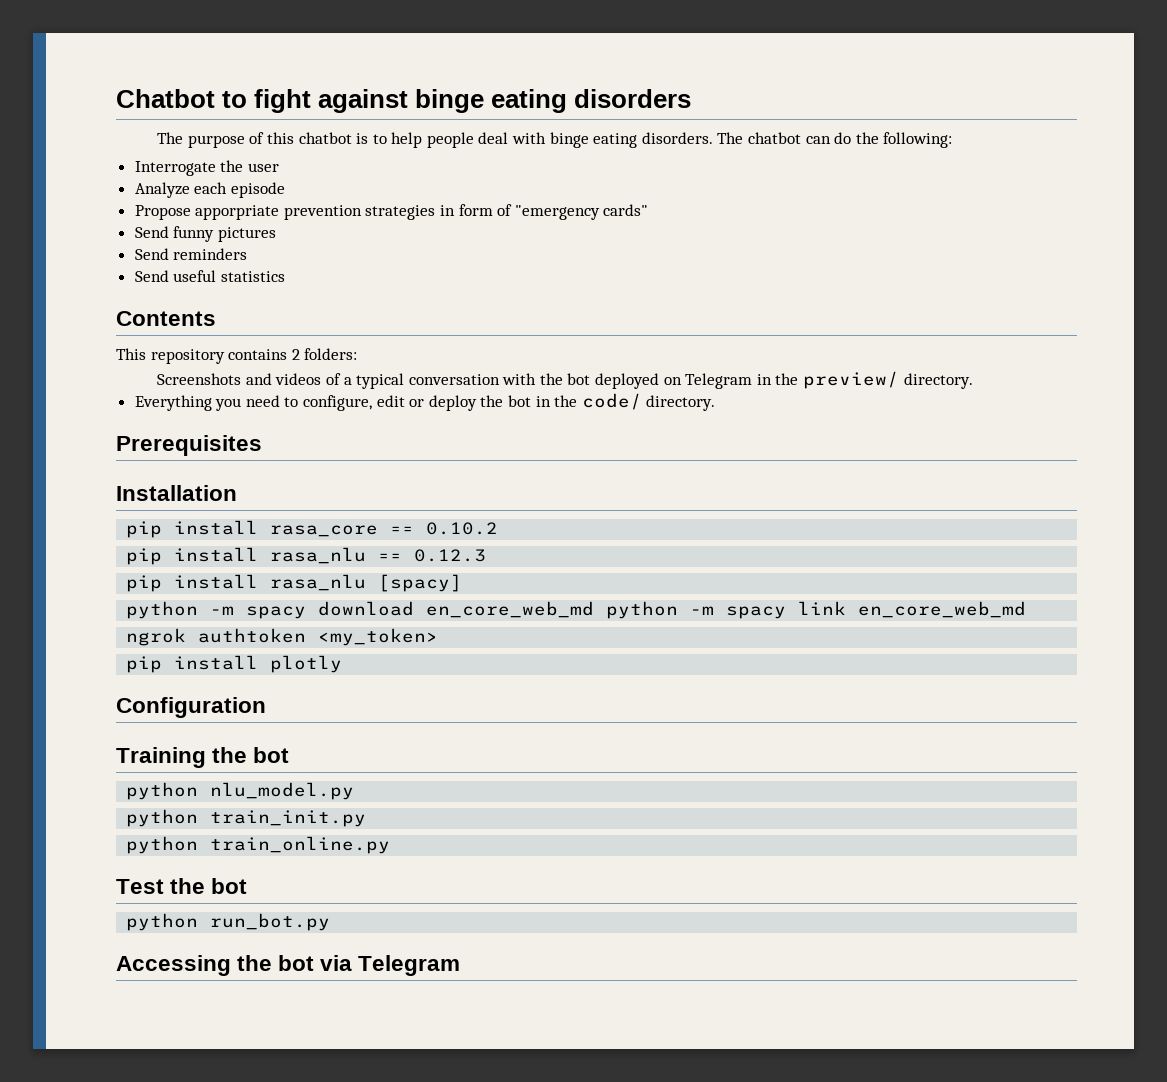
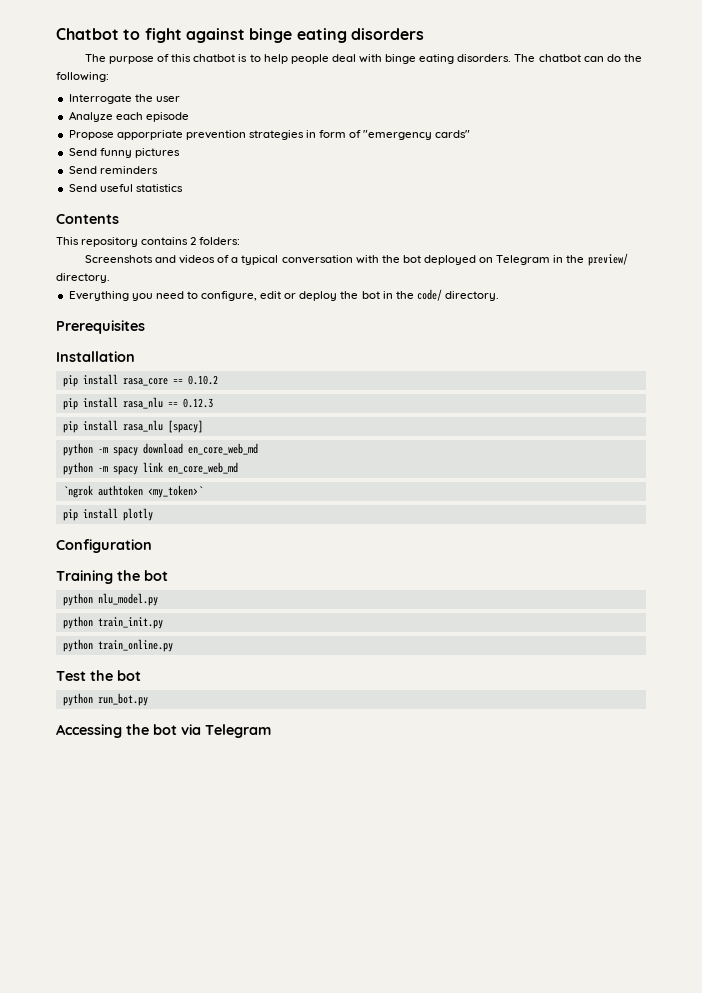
(595, 609) none -> (258, 449) //
[126,628,439,646] ngrok authtoken <my_token> -> [62,485,203,498] `ngrok authtoken <my_token>`

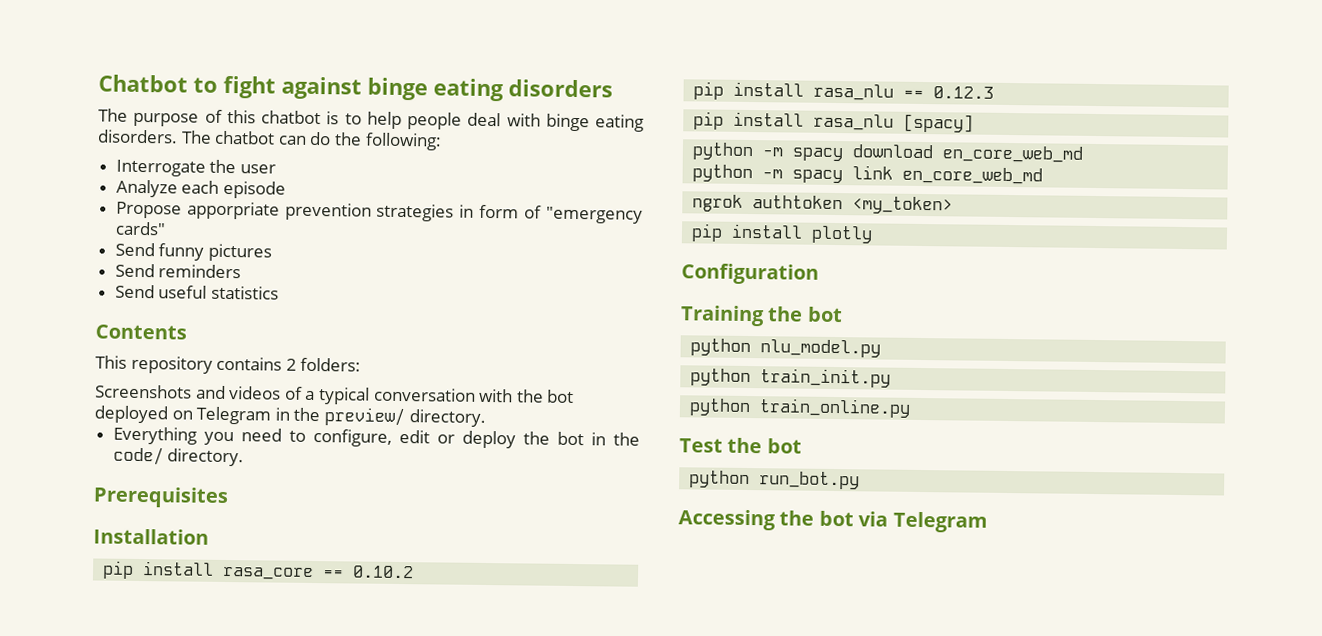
[62,485,203,498] `ngrok authtoken <my_token>` -> [692,194,954,215] ngrok authtoken <my_token>

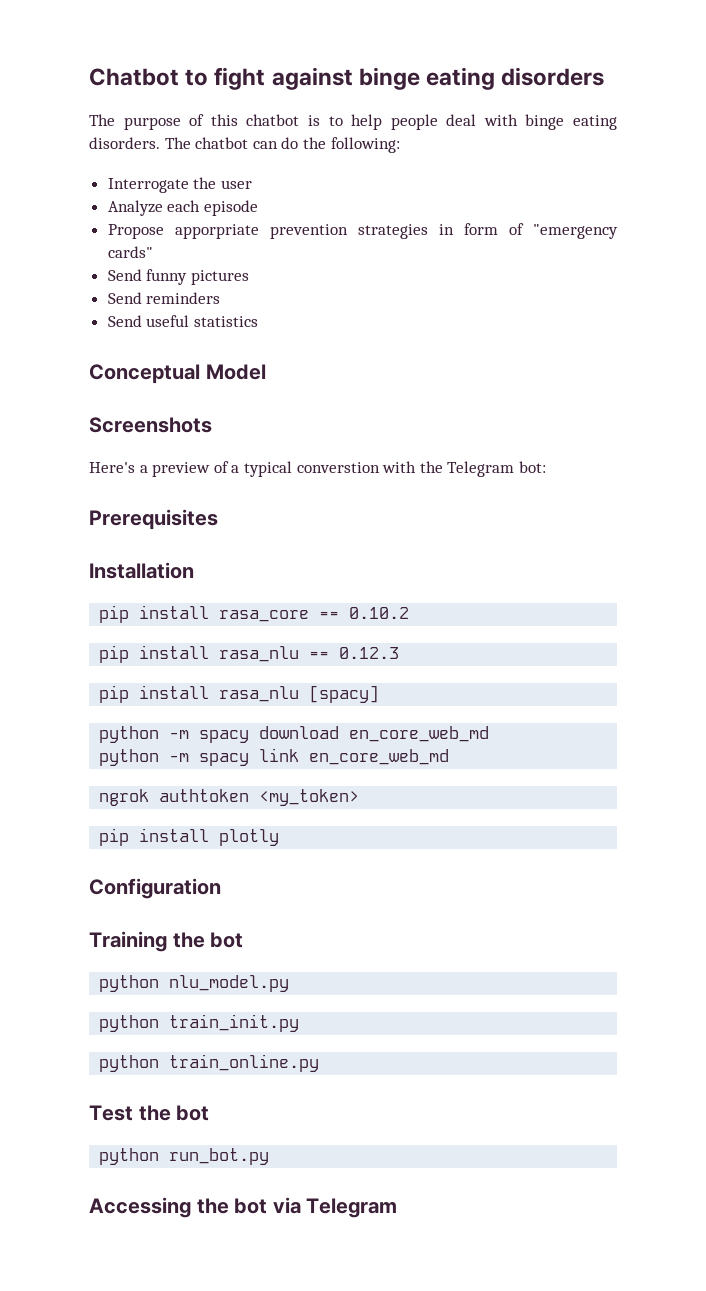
[95,324,187,340] [95,355,362,374] [95,384,282,400] Contents // This repository contains 2 folders: // Screenshots and videos -> [89,364,266,384] [89,417,212,433] [89,462,211,477] Conceptual Model // Screenshots // Here's a preview
[373,387,476,402] conversation -> [296,462,380,473] converstion
[547,389,575,404] [94,405,486,427] [112,426,640,449] [112,446,245,467] bot deployed on Telegram in the preview/ directory. // Everything you need to configure, edit or deploy the bot in the code/ directory. -> [447,461,546,477] Telegram bot:

